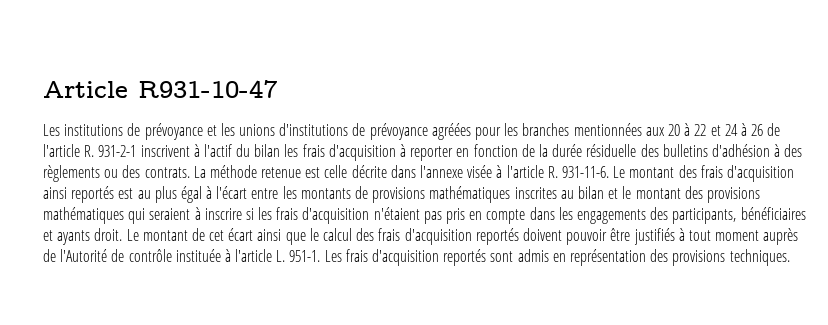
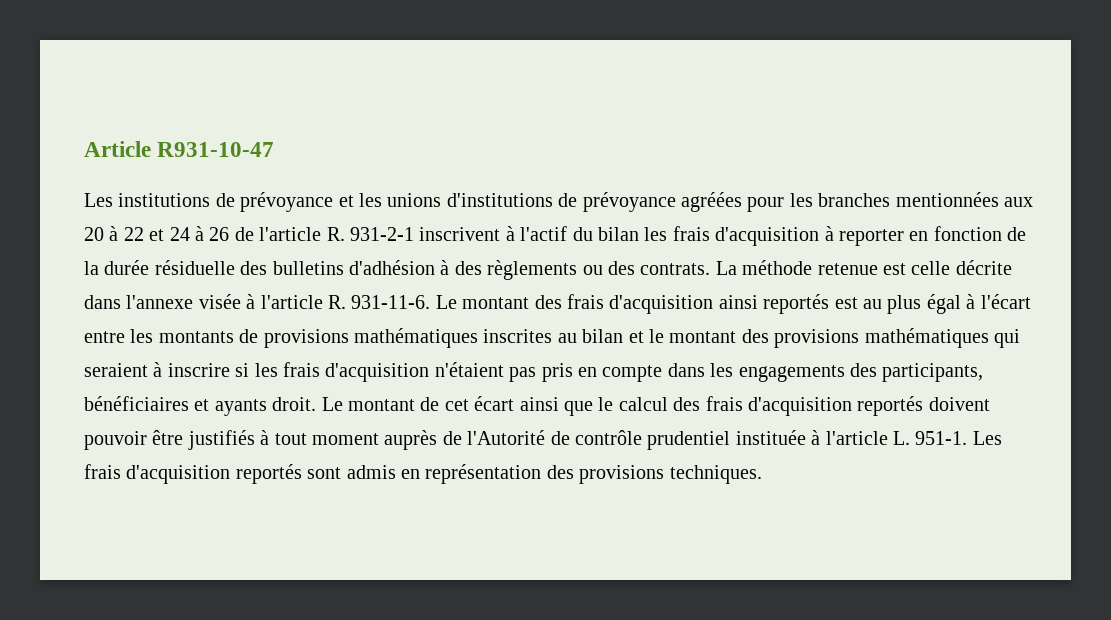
(172, 255) none -> [647,431,731,450] prudentiel

